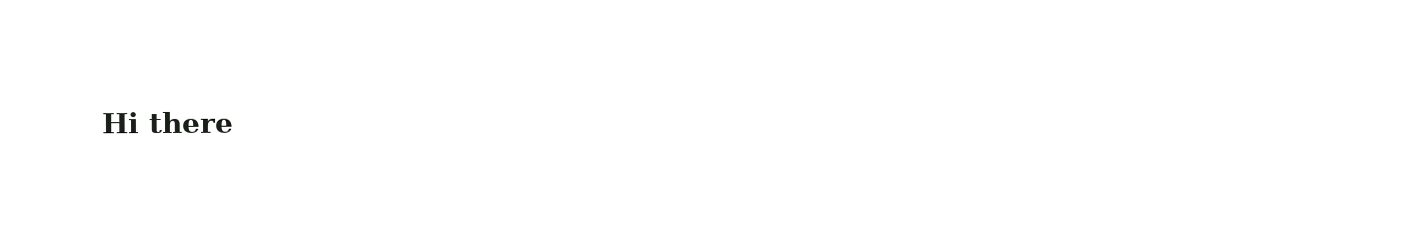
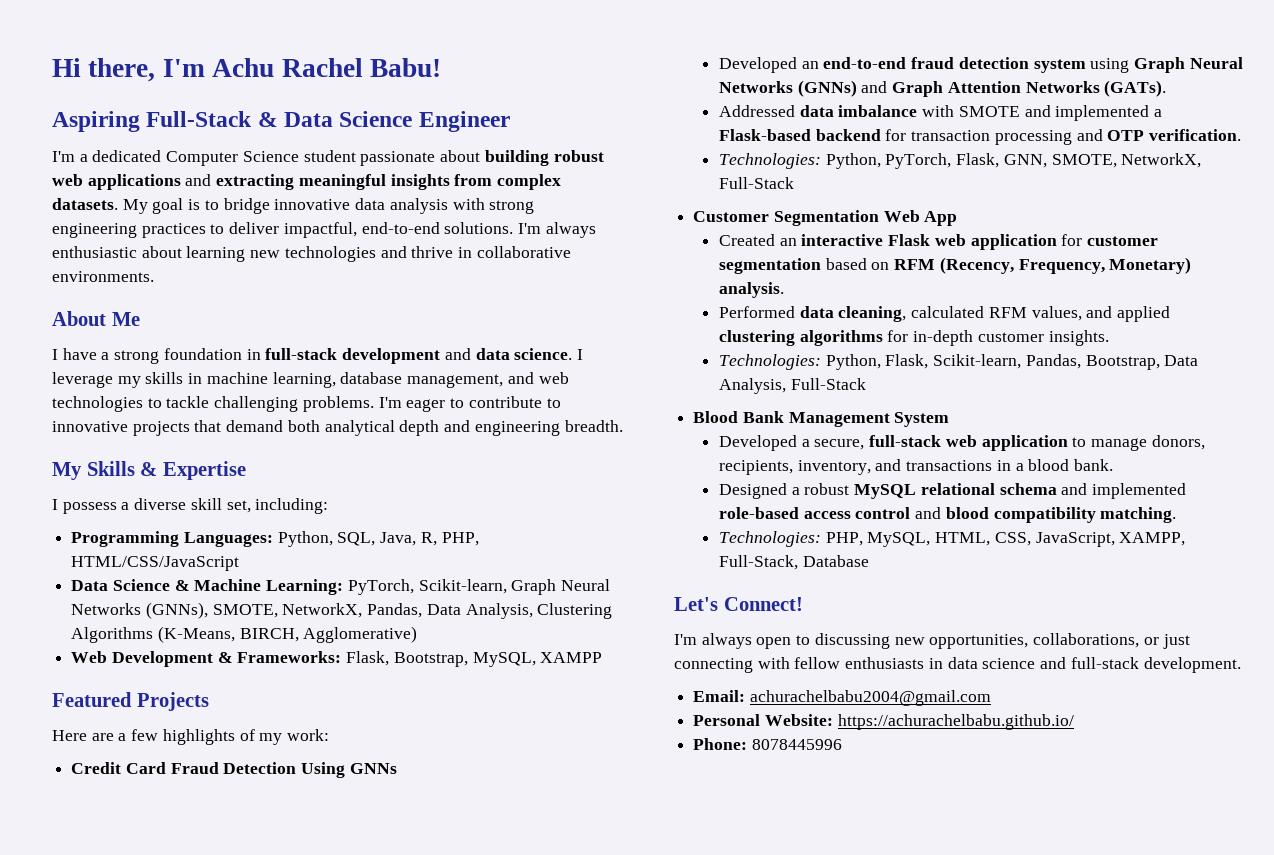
[148,111,234,134] there -> [88,58,442,82] [52,111,510,132] [52,150,604,166] [52,174,562,190] [52,198,535,214] [52,222,596,238] [52,246,571,262] [52,271,154,282] [52,311,140,326] [52,348,583,364] [52,372,569,388] [52,396,561,412] [52,420,623,436] [52,461,246,480] [52,498,329,514] [71,531,479,547] [71,556,240,571] [71,579,611,595] [71,602,613,619] [71,626,418,643] [71,651,603,667] [52,692,209,711] [52,729,330,745] [71,762,397,778] [718,57,1243,73] [718,80,1167,97] [718,105,1163,121] [718,129,1242,145] [718,153,1202,169] [718,177,794,189] [693,210,958,226] [718,234,1159,250] [718,257,1192,274] [718,282,784,298] [718,306,1171,322] [718,330,1109,346] [718,354,1199,370] [718,378,866,394] [693,411,950,427] [718,435,1205,451] [718,459,1114,475] [718,483,1187,499] [718,507,1177,523] [718,531,1186,547] [718,555,869,570] [674,597,803,611] [674,633,1190,649] [674,657,1241,673] [693,690,991,706] [693,714,1074,730] [693,738,842,750] there, I'm Achu Rachel Babu! // Aspiring Full-Stack & Data Science Engineer // I'm a dedicated Computer Science student passionate about building robust web applications and extracting meaningful insights from complex datasets. My goal is to bridge innovative data analysis with strong engineering practices to deliver impactful, end-to-end solutions. I'm always enthusiastic about learning new technologies and thrive in collaborative environments. // About Me // I have a strong foundation in full-stack development and data science. I leverage my skills in machine learning, database management, and web technologies to tackle challenging problems. I'm eager to contribute to innovative projects that demand both analytical depth and engineering breadth. // My Skills & Expertise // I possess a diverse skill set, including: // Programming Languages: Python, SQL, Java, R, PHP, HTML/CSS/JavaScript // Data Science & Machine Learning: PyTorch, Scikit-learn, Graph Neural Networks (GNNs), SMOTE, NetworkX, Pandas, Data Analysis, Clustering Algorithms (K-Means, BIRCH, Agglomerative) // Web Development & Frameworks: Flask, Bootstrap, MySQL, XAMPP // Featured Projects // Here are a few highlights of my work: // Credit Card Fraud Detection Using GNNs // Developed an end-to-end fraud detection system using Graph Neural Networks (GNNs) and Graph Attention Networks (GATs). // Addressed data imbalance with SMOTE and implemented a Flask-based backend for transaction processing and OTP verification. // Technologies: Python, PyTorch, Flask, GNN, SMOTE, NetworkX, Full-Stack // Customer Segmentation Web App // Created an interactive Flask web application for customer segmentation based on RFM (Recency, Frequency, Monetary) analysis. // Performed data cleaning, calculated RFM values, and applied clustering algorithms for in-depth customer insights. // Technologies: Python, Flask, Scikit-learn, Pandas, Bootstrap, Data Analysis, Full-Stack // Blood Bank Management System // Developed a secure, full-stack web application to manage donors, recipients, inventory, and transactions in a blood bank. // Designed a robust MySQL relational schema and implemented role-based access control and blood compatibility matching. // Technologies: PHP, MySQL, HTML, CSS, JavaScript, XAMPP, Full-Stack, Database // Let's Connect! // I'm always open to discussing new opportunities, collaborations, or just connecting with fellow enthusiasts in data science and full-stack development. // Email: achurachelbabu2004@gmail.com // Personal Website: https://achurachelbabu.github.io/ // Phone: 8078445996

